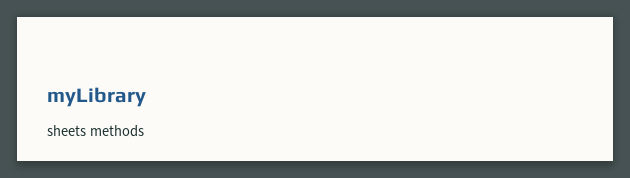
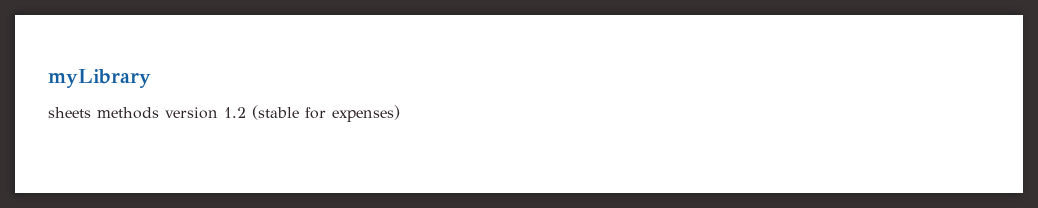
(144, 131) none -> [165,105,400,122] version 1.2 (stable for expenses)

